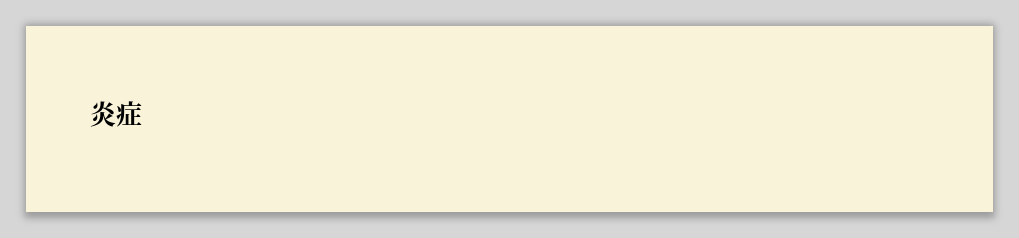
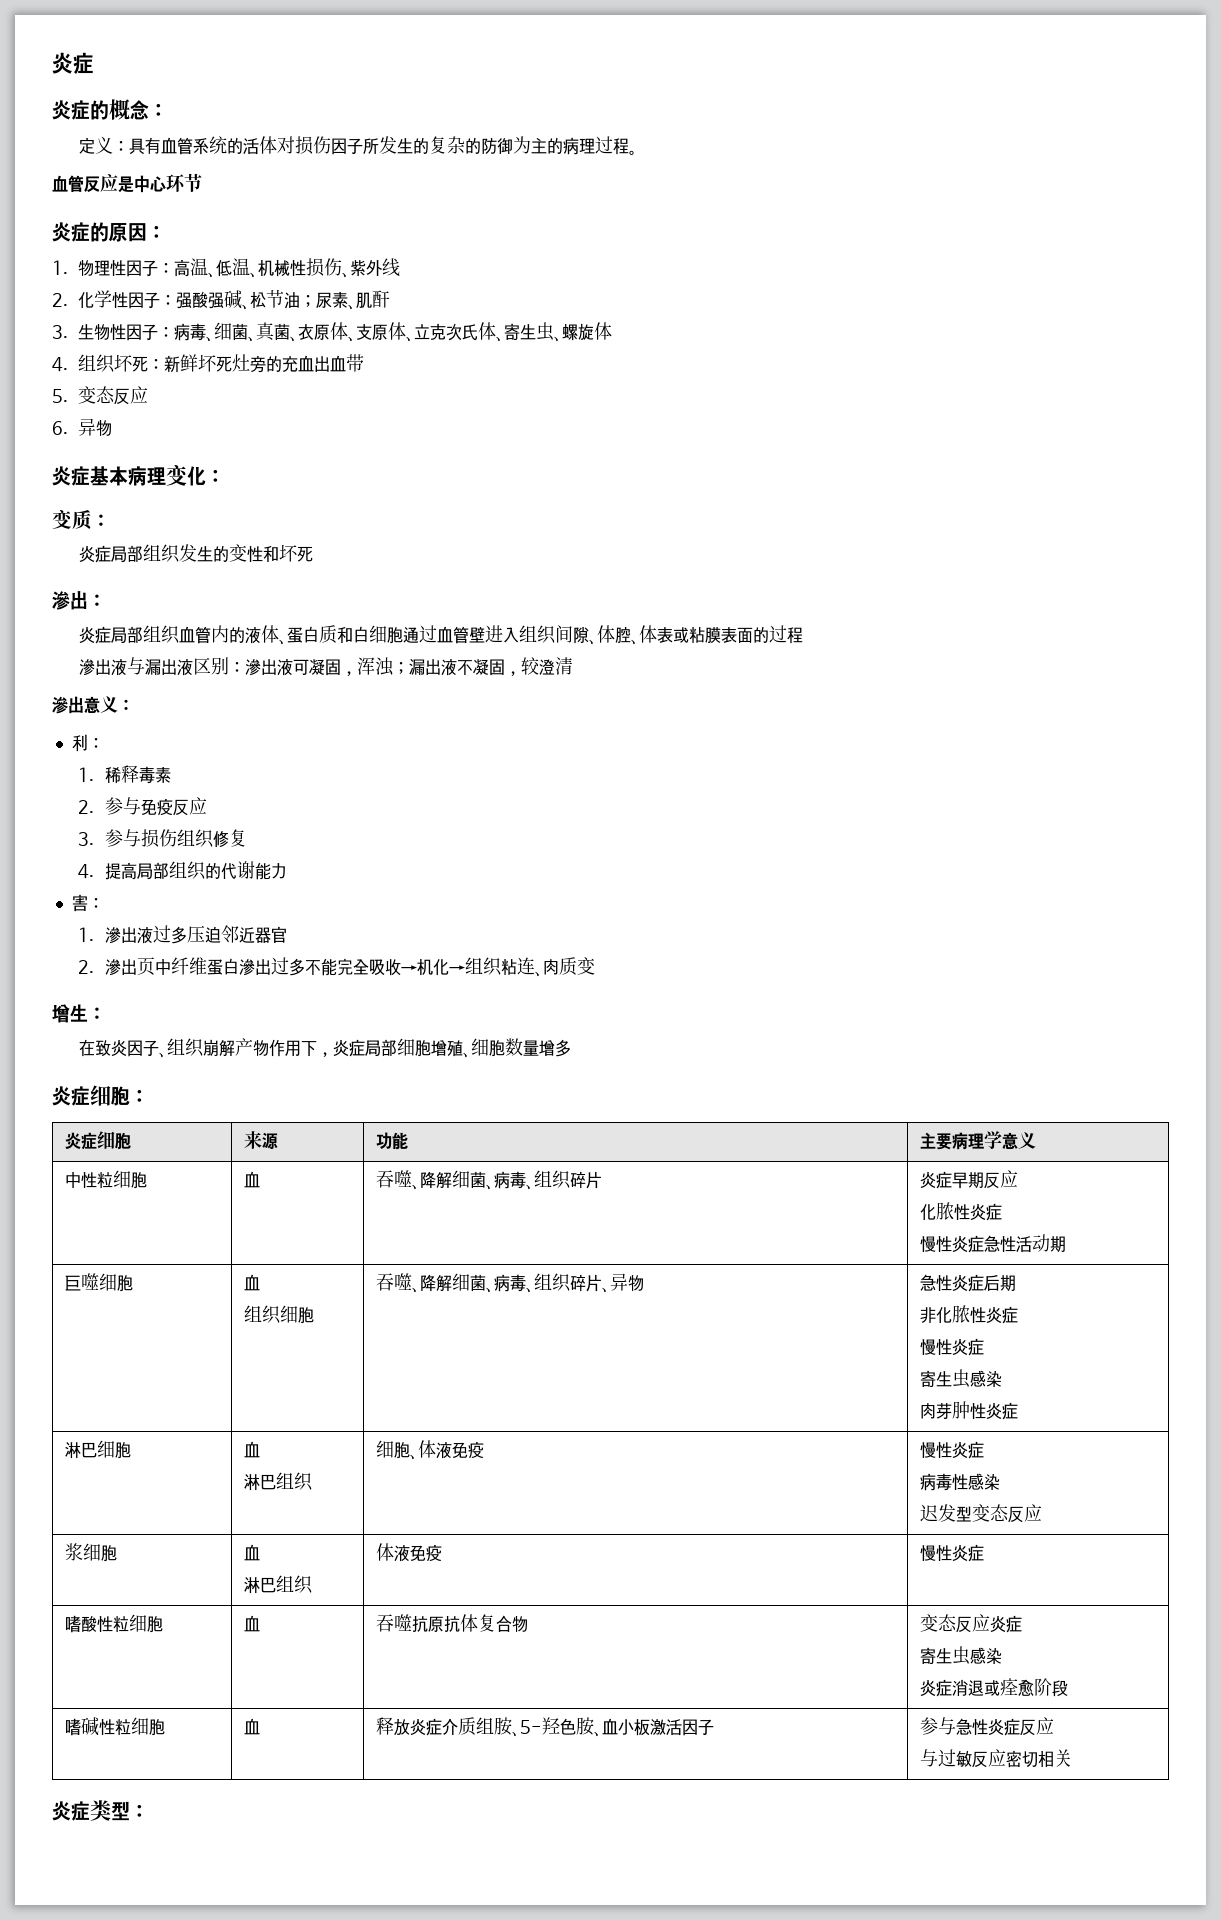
[90,101,142,127] 炎症 -> [52,52,94,74] [52,99,168,120] [78,136,637,155] [52,173,202,193] [52,222,166,242] [52,258,401,278] [52,290,391,310] [52,322,613,342] [52,354,365,373] [52,386,149,405] [52,418,113,436] [52,464,225,486] [52,509,110,529] [78,544,313,563] [52,591,106,610] [78,625,803,645] [78,657,573,676] [52,696,134,714] [71,734,104,752] [78,765,171,784] [78,797,207,816] [78,829,247,848] [78,861,287,880] [71,894,104,912] [78,925,287,944] [78,957,595,977] [52,1004,106,1023] [78,1038,571,1058] [52,1085,149,1106] [64,1131,131,1150] [243,1131,278,1150] [375,1132,408,1150] [919,1131,1036,1150] [64,1170,147,1189] [243,1171,260,1188] [375,1170,602,1190] [919,1170,1018,1189] [919,1202,1002,1221] [919,1234,1066,1253] [64,1273,133,1292] [243,1274,260,1291] [243,1305,314,1324] [375,1273,644,1293] [919,1274,1016,1292] [919,1305,1018,1324] [919,1338,984,1356] [919,1369,1002,1388] [919,1401,1018,1420] [64,1440,131,1459] [243,1441,260,1458] [243,1472,313,1491] [375,1440,484,1460] [919,1441,984,1459] [919,1473,1000,1491] [919,1504,1042,1523] [64,1543,117,1562] [243,1544,260,1561] [243,1575,313,1594] [375,1543,442,1562] [919,1544,984,1562] [64,1614,163,1633] [243,1615,260,1632] [375,1614,528,1633] [919,1614,1022,1633] [919,1646,1002,1665] [919,1678,1068,1697] [64,1717,165,1736] [243,1718,260,1735] [375,1717,714,1737] [919,1717,1054,1736] [919,1749,1072,1768] [52,1800,149,1821] 炎症 // 炎症的概念： // 定义：具有血管系统的活体对损伤因子所发生的复杂的防御为主的病理过程。 // 血管反应是中心环节 // 炎症的原因： // 1.物理性因子：高温、低温、机械性损伤、紫外线 // 2.化学性因子：强酸强碱、松节油；尿素、肌酐 // 3.生物性因子：病毒、细菌、真菌、衣原体、支原体、立克次氏体、寄生虫、螺旋体 // 4.组织坏死：新鲜坏死灶旁的充血出血带 // 5.变态反应 // 6.异物 // 炎症基本病理变化： // 变质： // 炎症局部组织发生的变性和坏死 // 渗出： // 炎症局部组织血管内的液体、蛋白质和白细胞通过血管壁进入组织间隙、体腔、体表或粘膜表面的过程 // 渗出液与漏出液区别：渗出液可凝固，浑浊；漏出液不凝固，较澄清 // 渗出意义： // 利： // 1.稀释毒素 // 2.参与免疫反应 // 3.参与损伤组织修复 // 4.提高局部组织的代谢能力 // 害： // 1.渗出液过多压迫邻近器官 // 2.渗出页中纤维蛋白渗出过多不能完全吸收→机化→组织粘连、肉质变 // 增生： // 在致炎因子、组织崩解产物作用下，炎症局部细胞增殖、细胞数量增多 // 炎症细胞： // 炎症细胞 | 来源 | 功能 | 主要病理学意义 // 中性粒细胞 | 血 | 吞噬、降解细菌、病毒、组织碎片 | 炎症早期反应 // 化脓性炎症 // 慢性炎症急性活动期 // 巨噬细胞 | 血 // 组织细胞 | 吞噬、降解细菌、病毒、组织碎片、异物 | 急性炎症后期 // 非化脓性炎症 // 慢性炎症 // 寄生虫感染 // 肉芽肿性炎症 // 淋巴细胞 | 血 // 淋巴组织 | 细胞、体液免疫 | 慢性炎症 // 病毒性感染 // 迟发型变态反应 // 浆细胞 | 血 // 淋巴组织 | 体液免疫 | 慢性炎症 // 嗜酸性粒细胞 | 血 | 吞噬抗原抗体复合物 | 变态反应炎症 // 寄生虫感染 // 炎症消退或痊愈阶段 // 嗜碱性粒细胞 | 血 | 释放炎症介质组胺、5-羟色胺、血小板激活因子 | 参与急性炎症反应 // 与过敏反应密切相关 // 炎症类型：

